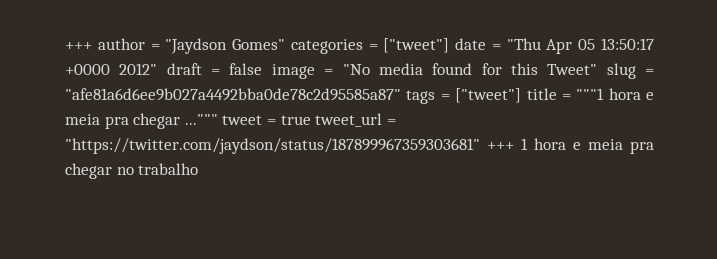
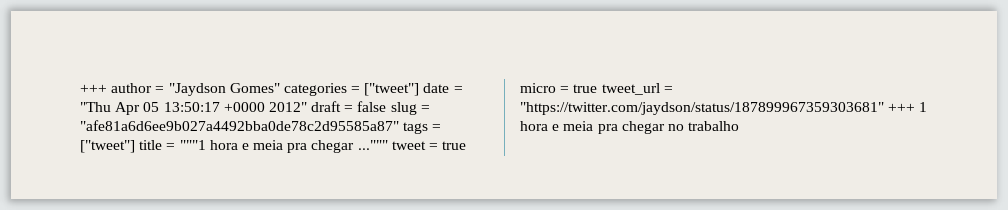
[271,63,598,79] image = "No media found for this Tweet" -> (387, 106) none
(311, 120) none -> [520,83,598,93] micro = true

